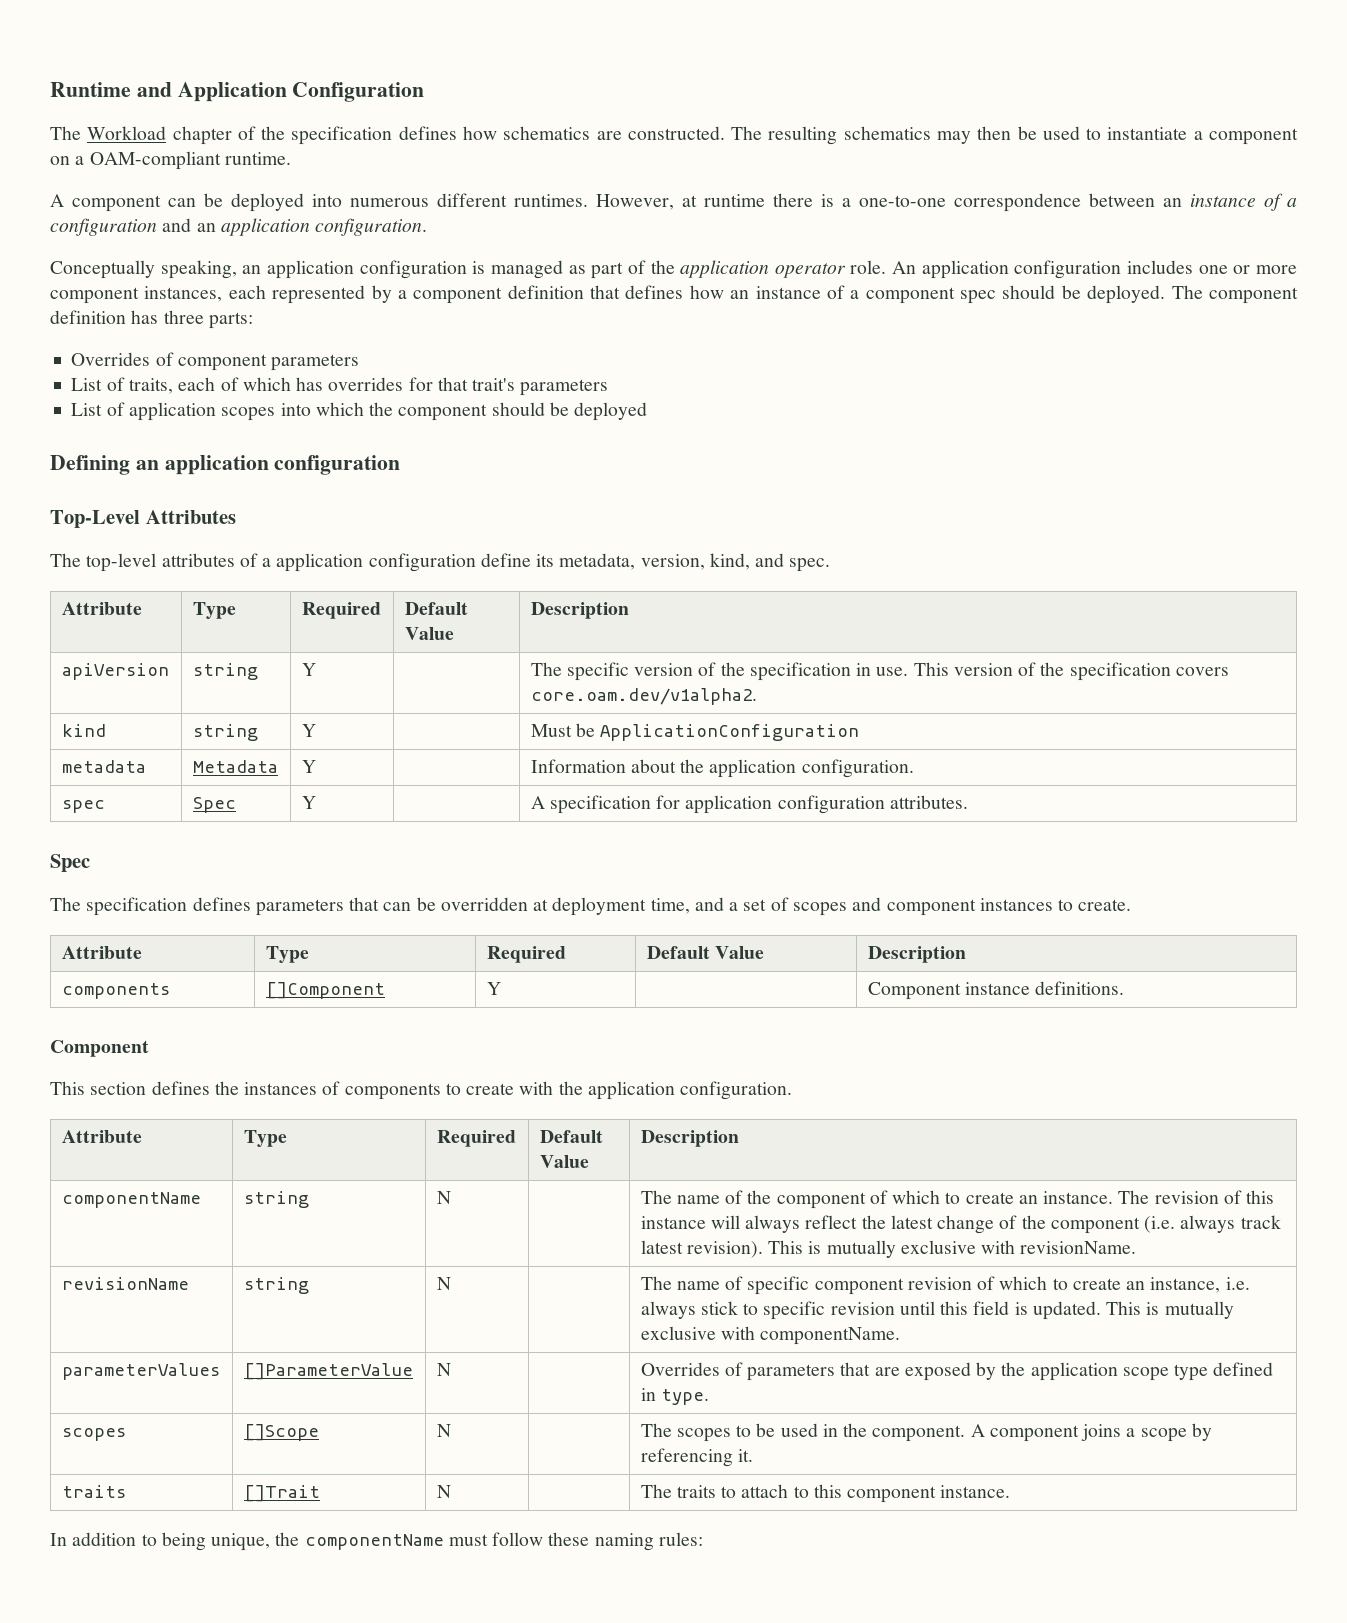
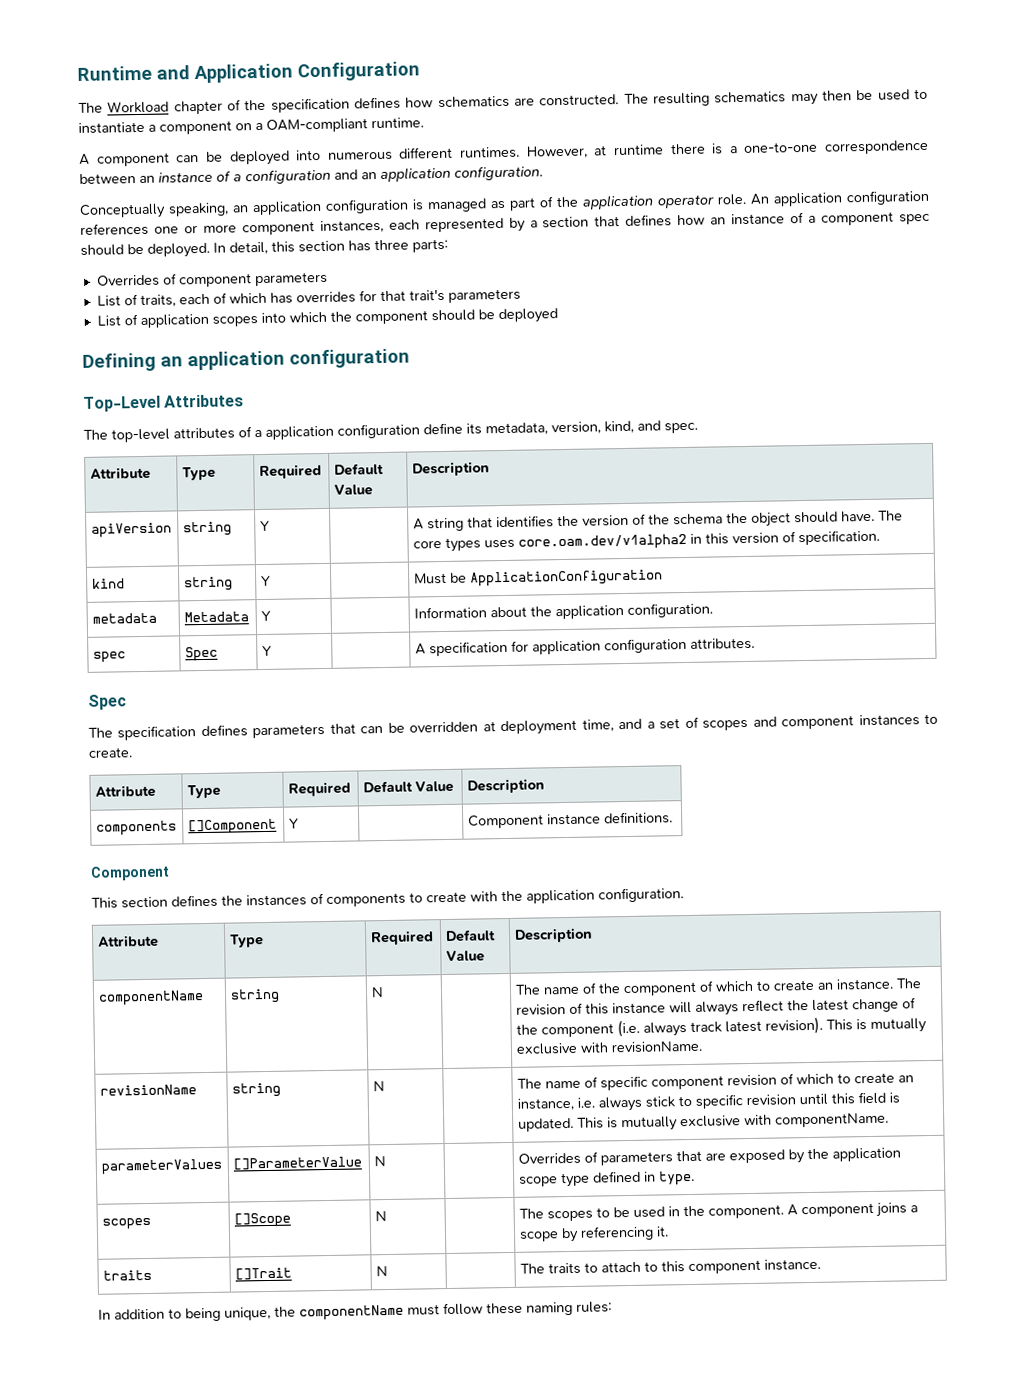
[1127,260,1194,274] includes -> [80,222,149,236] references
[413,285,584,304] component definition -> [542,216,590,229] section
[1171,285,1298,304] [50,310,126,324] The component definition -> [213,240,345,255] In detail, this section
[530,662,1229,681] [530,688,757,705] The specific version of the specification in use. This version of the specification covers core.oam.dev/v1alpha2. -> [412,510,903,532] [412,529,880,552] A string that identifies the version of the schema the object should have. The core types uses core.oam.dev/v1alpha2 in this version of specification.

